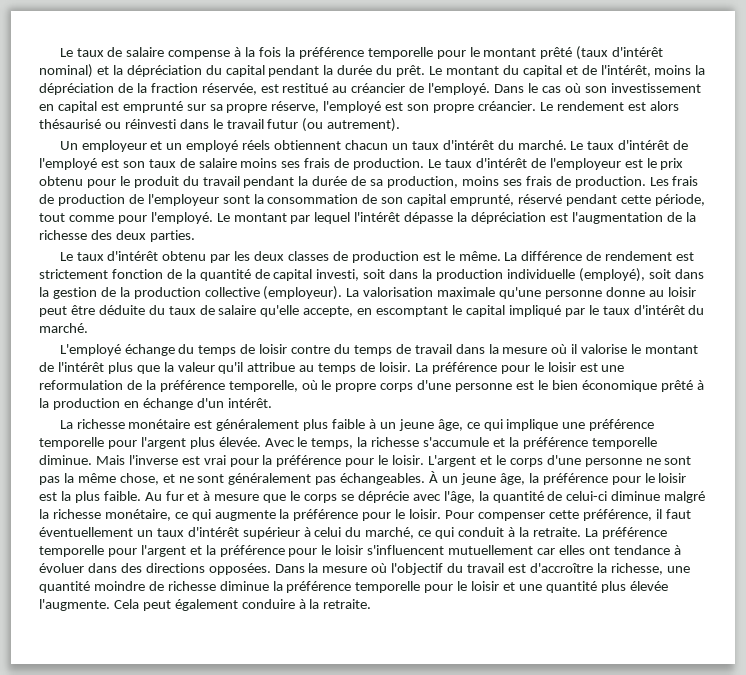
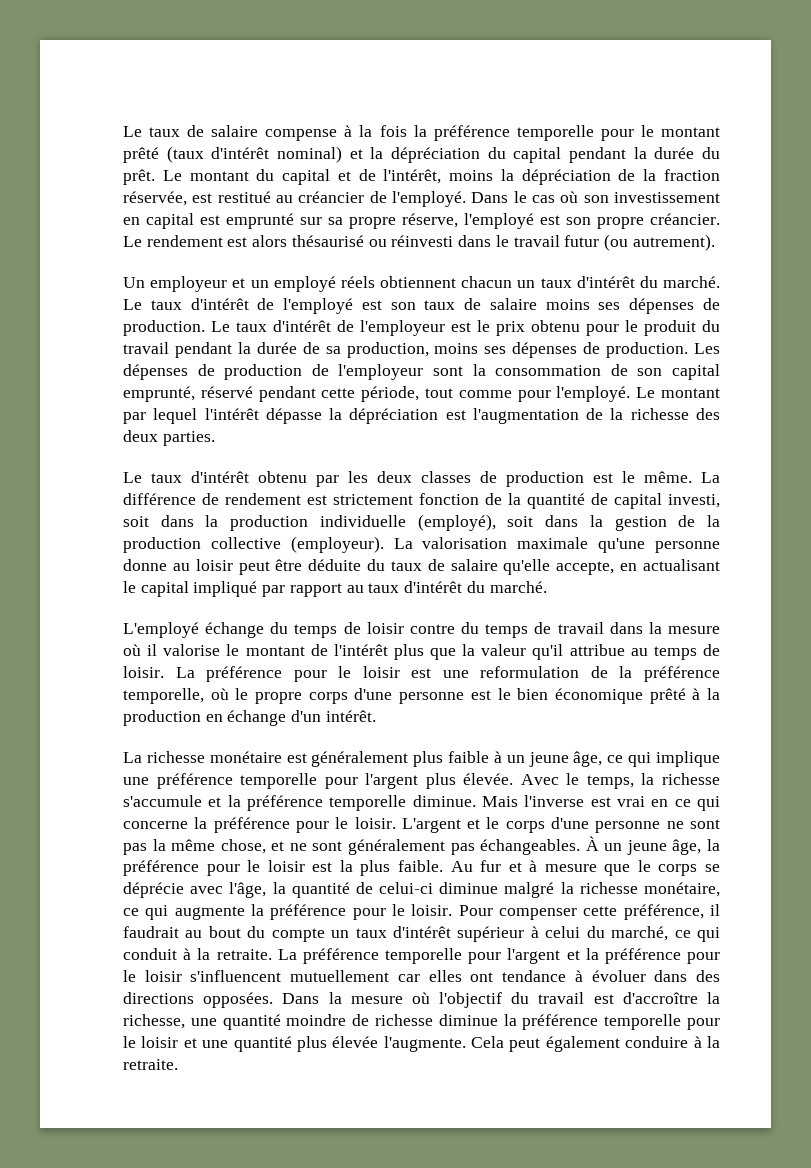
[304,158,331,168] frais -> [629,298,695,314] dépenses
[525,176,552,186] frais -> [512,342,578,358] dépenses
[672,176,699,186] frais -> [123,364,188,380] dépenses
[376,306,449,317] escomptant -> [643,559,721,571] actualisant
[588,305,599,315] le -> [289,583,364,597] rapport au
[229,458,259,467] pour -> [651,796,721,811] [123,821,188,829] en ce qui concerne
[665,509,691,519] [39,527,133,537] faut éventuellement -> [123,926,325,942] faudrait au bout du compte

